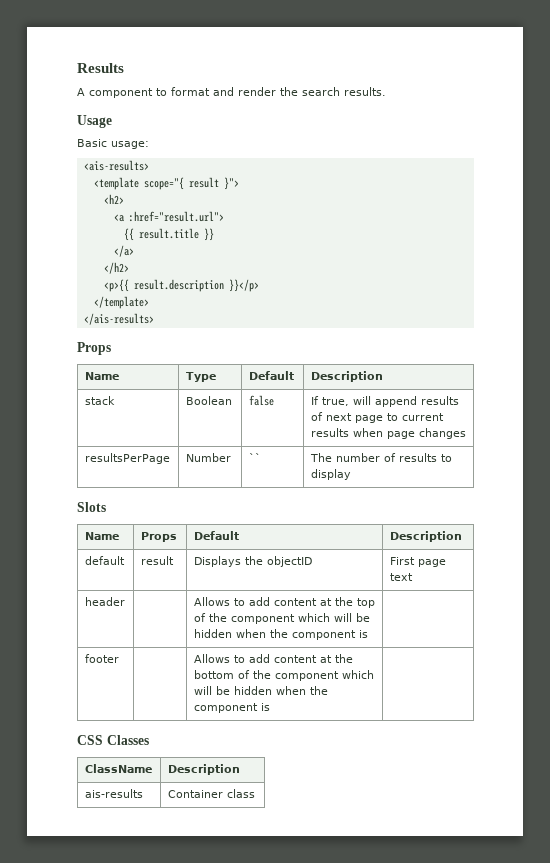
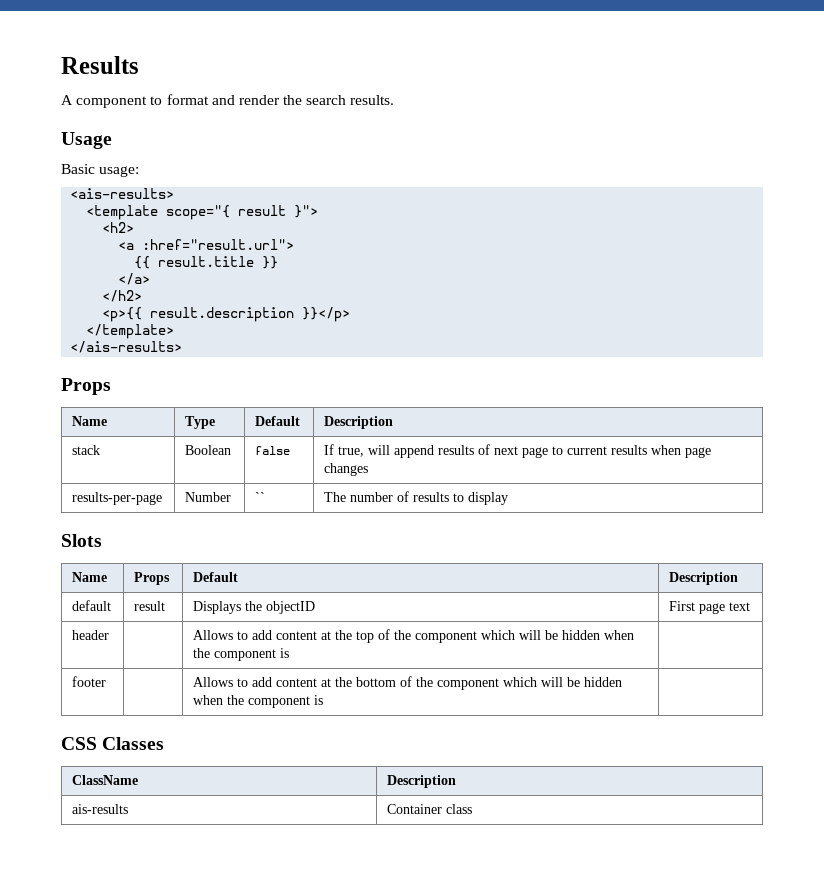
[84,453,170,464] resultsPerPage -> [72,492,163,505] results-per-page

